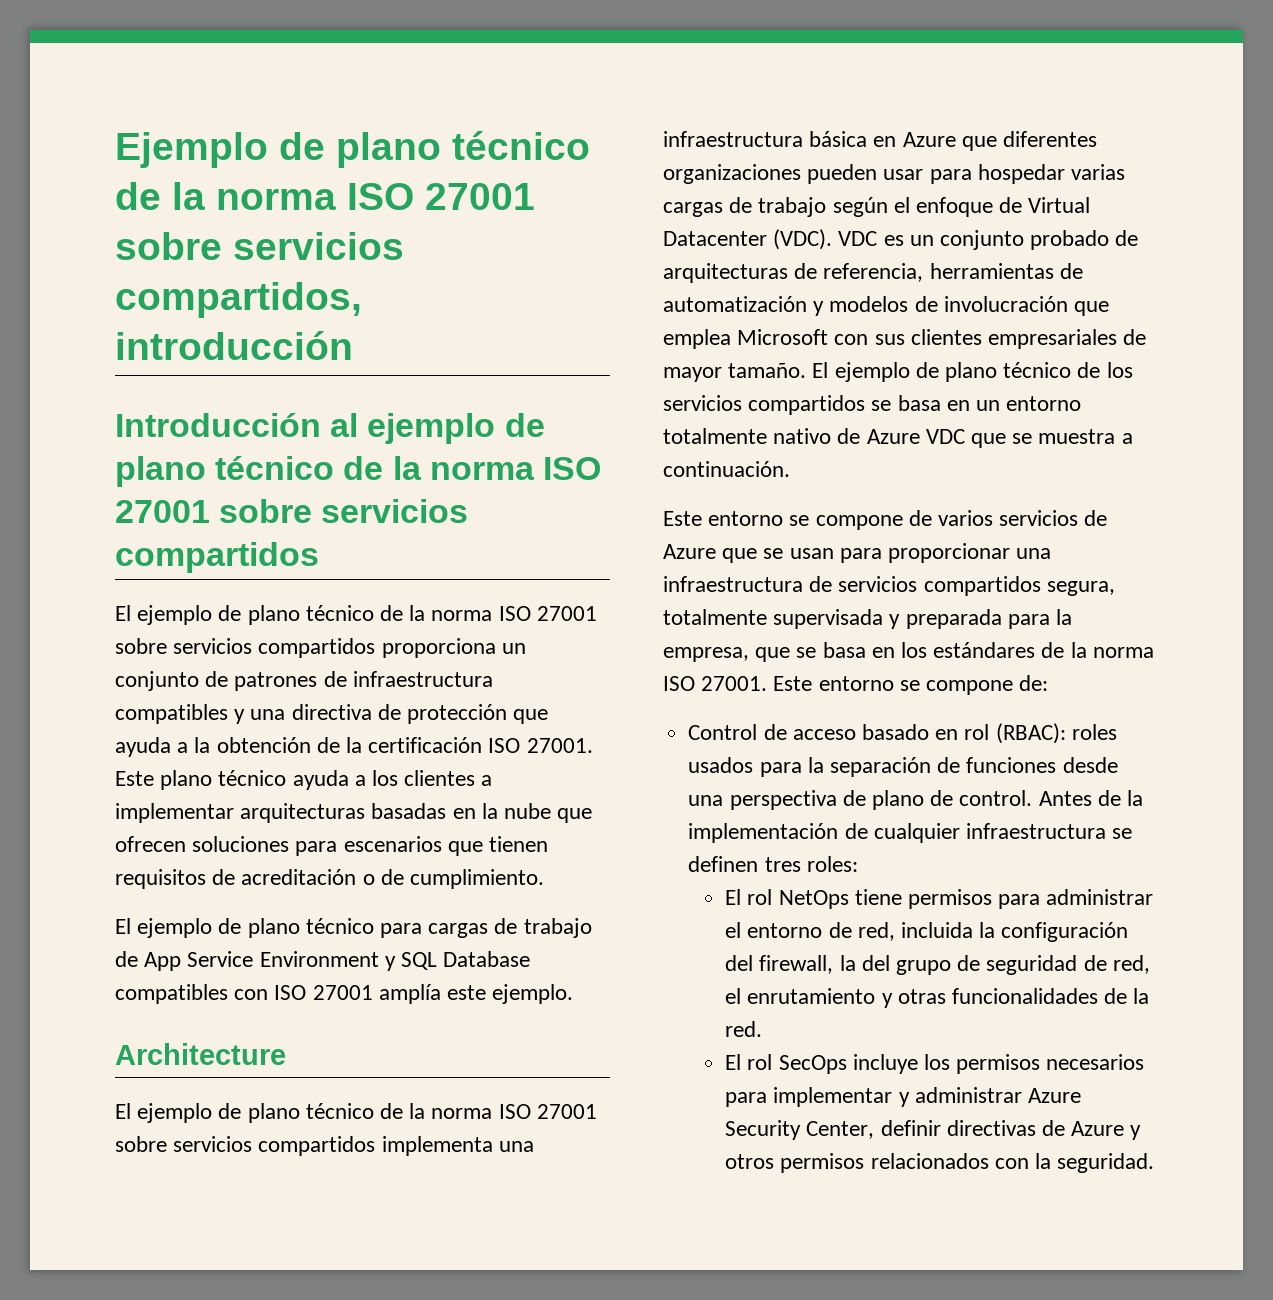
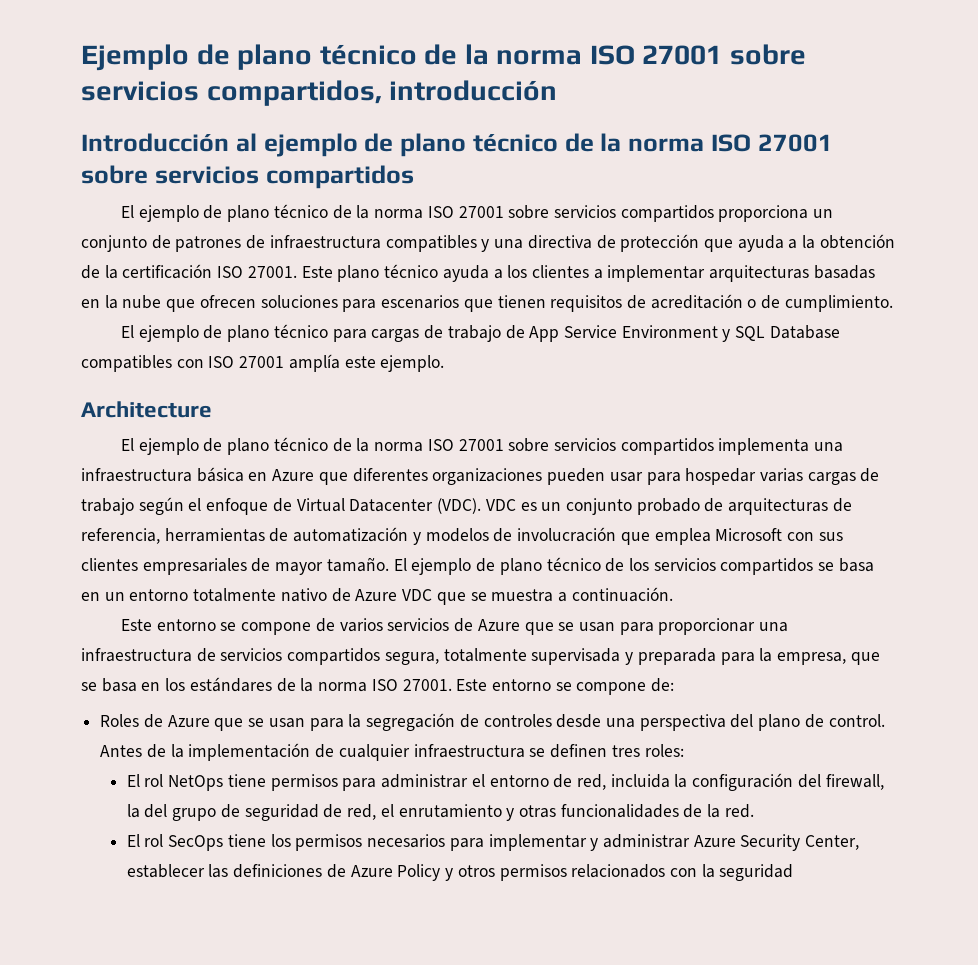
[688,723,1117,744] [688,757,1057,777] Control de acceso basado en rol (RBAC): roles usados para la separación de funciones -> [100,713,552,731] Roles de Azure que se usan para la segregación de controles
[842,790,866,806] de -> [730,714,754,728] del
[852,1054,918,1074] incluye -> [227,834,266,847] tiene
[880,1120,1125,1136] definir directivas de Azure -> [126,864,441,881] establecer las definiciones de Azure Policy
[1057,1153,1155,1173] seguridad. -> [719,864,794,881] seguridad

